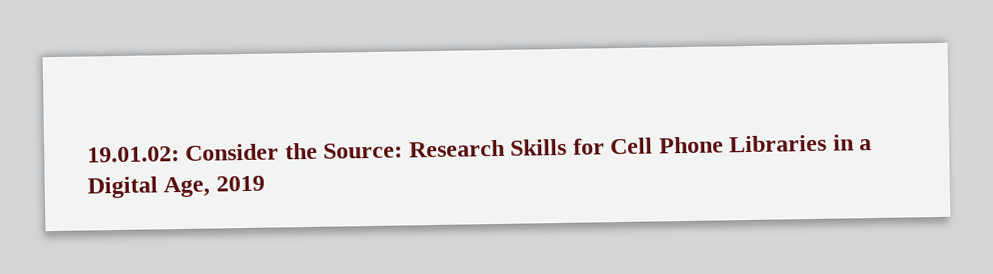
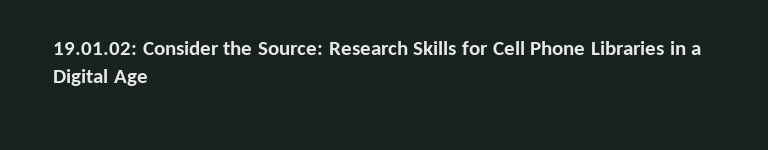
[163,175,265,198] Age, 2019 -> [113,70,148,86] Age

